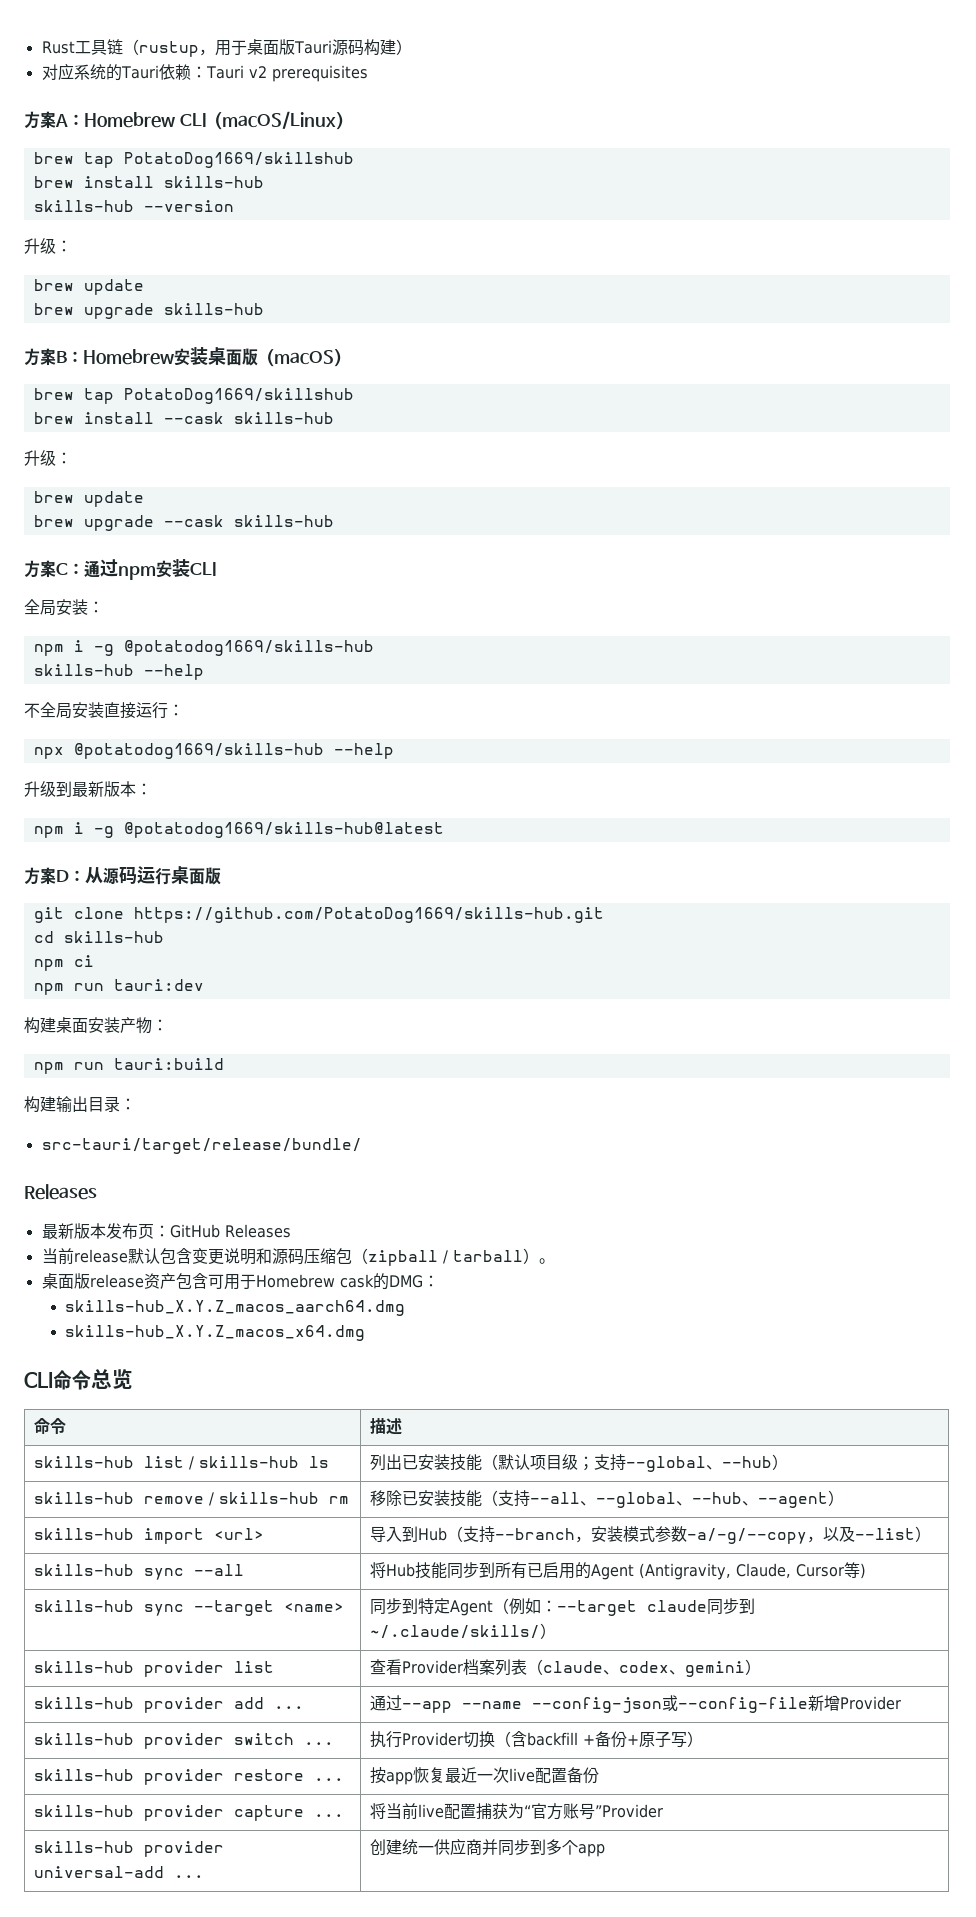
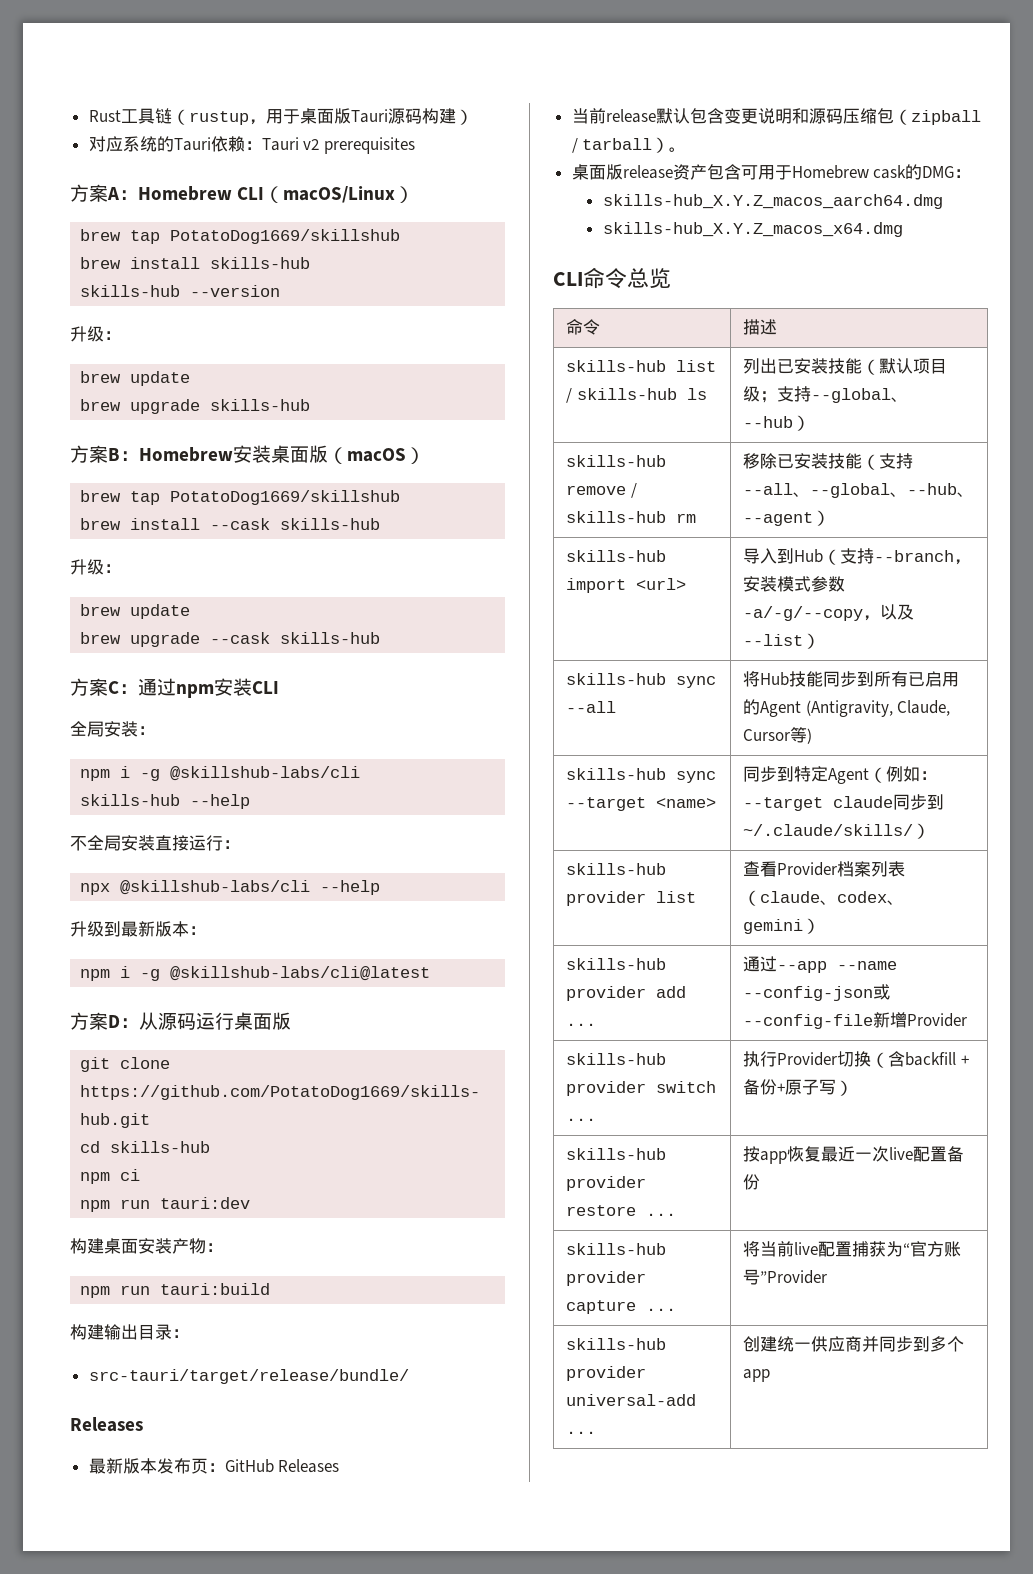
[123,640,374,656] @potatodog1669/skills-hub -> [170,766,361,781] @skillshub-labs/cli
[73,743,324,759] @potatodog1669/skills-hub -> [120,880,311,895] @skillshub-labs/cli
[123,822,444,838] @potatodog1669/skills-hub@latest -> [170,966,431,981] @skillshub-labs/cli@latest

